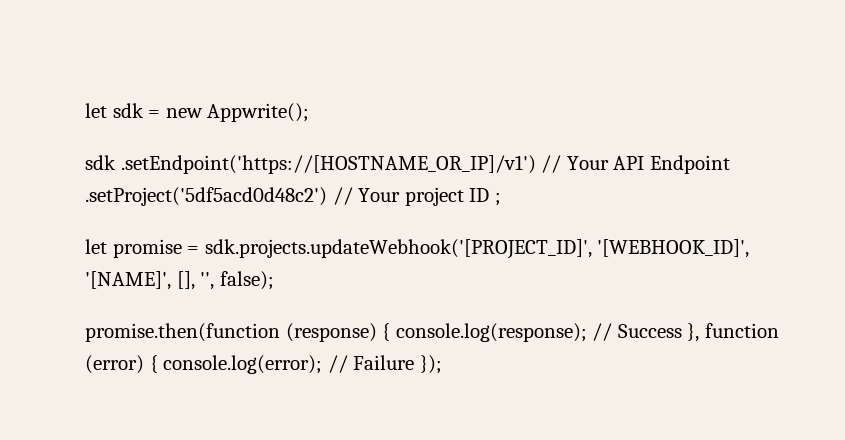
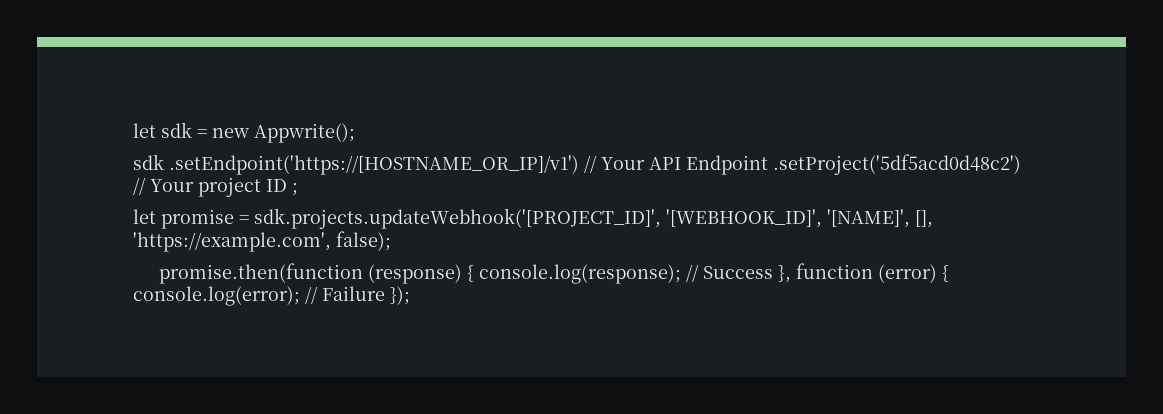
[200,272,215,290] '', -> [133,232,331,252] 'https://example.com',

